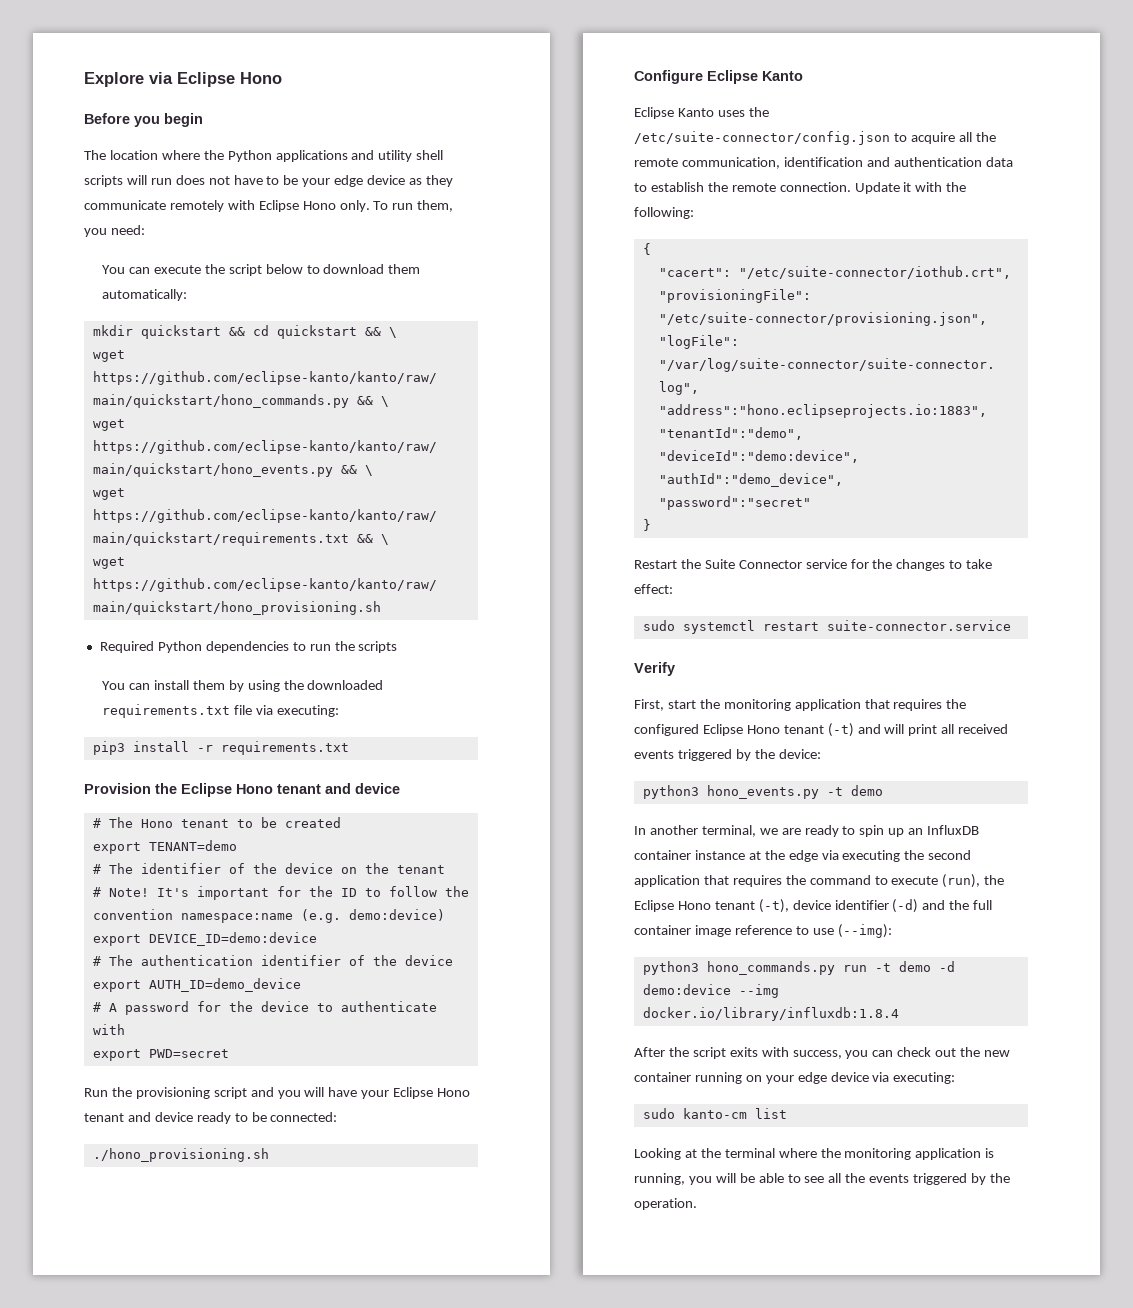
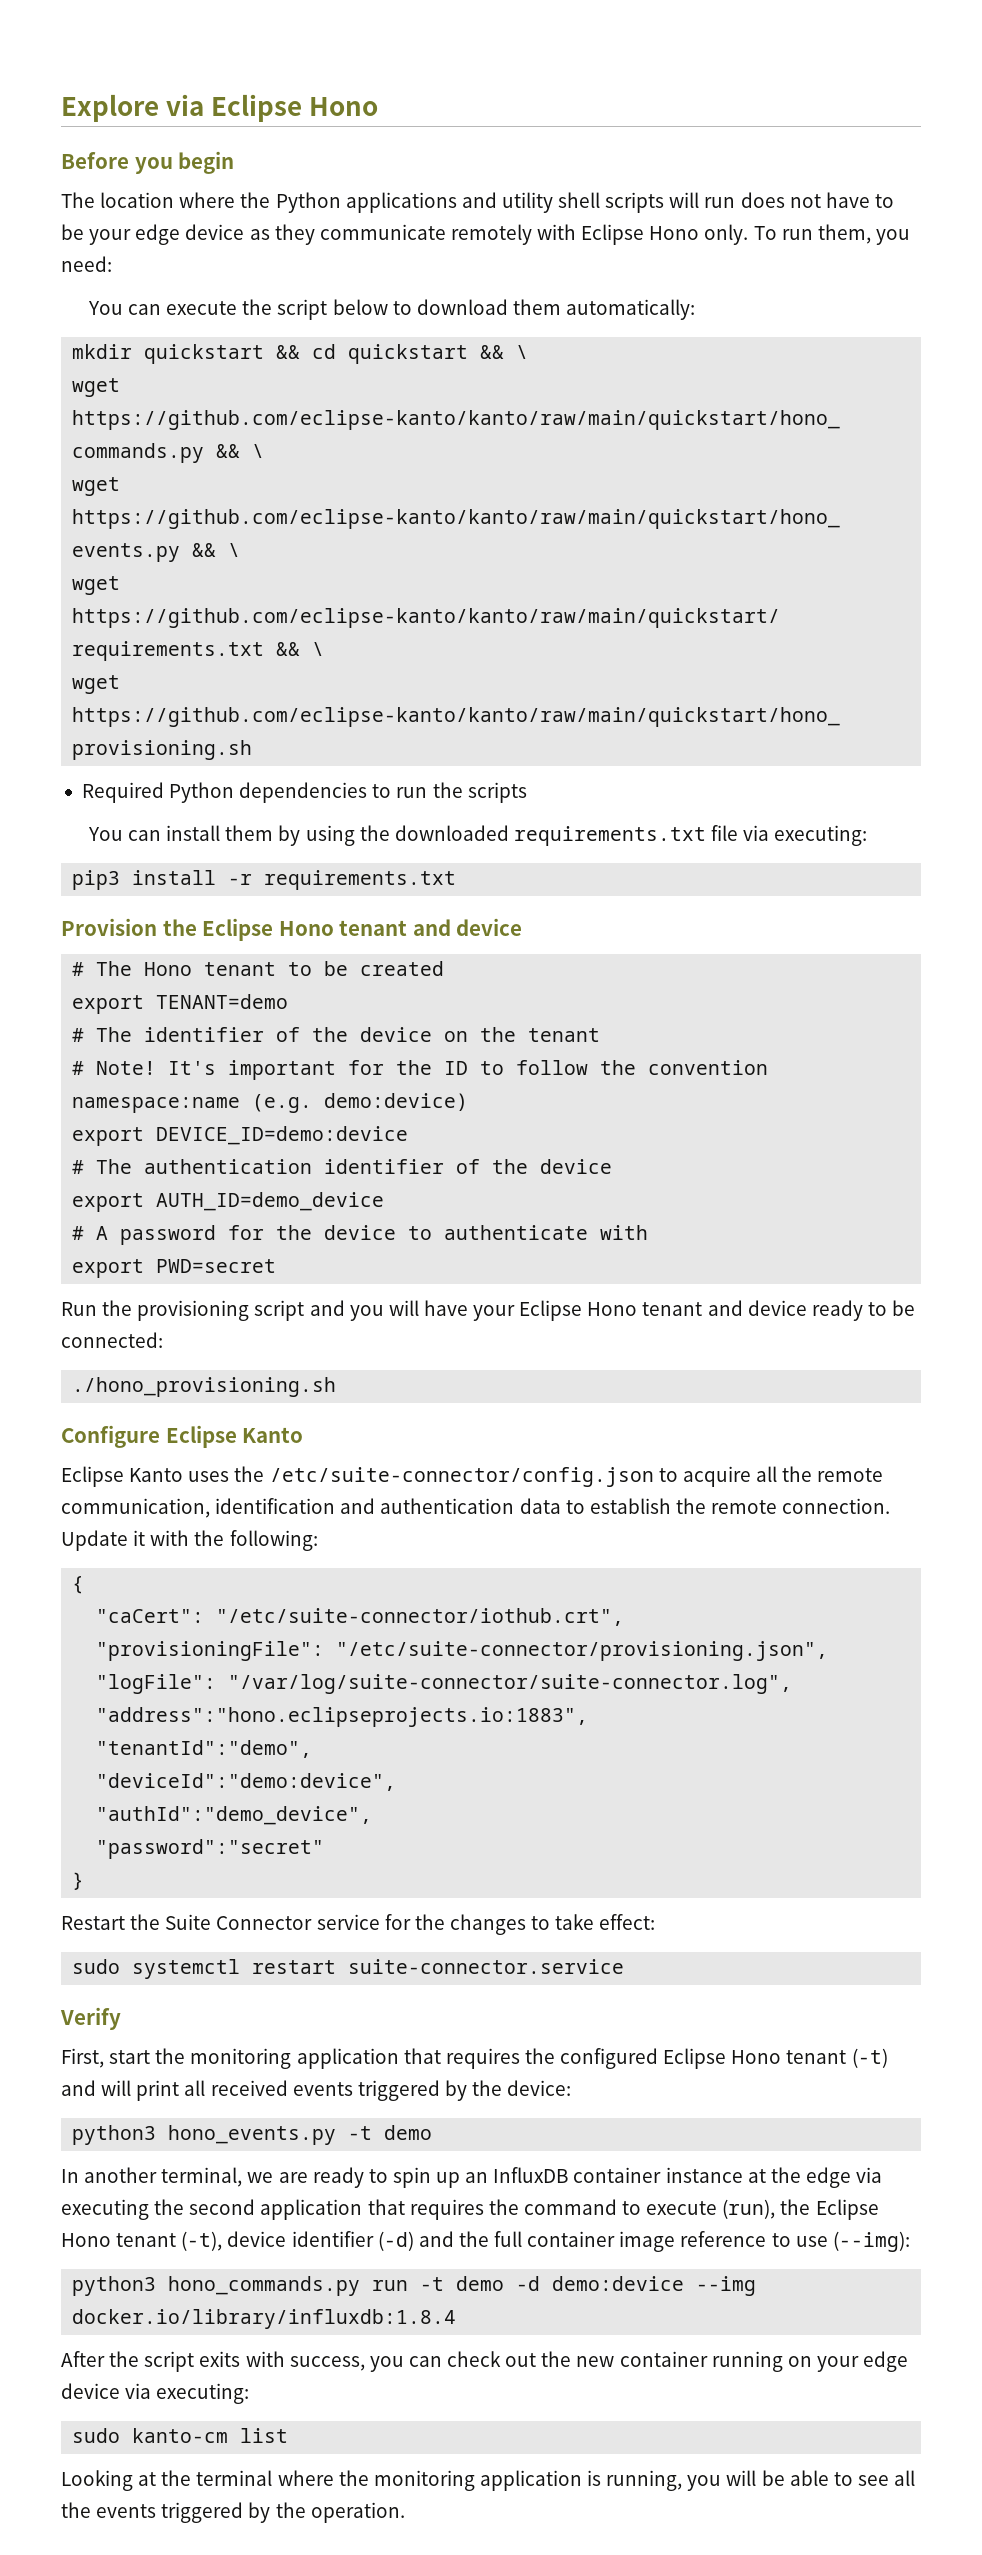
[658,268,731,277] "cacert": -> [96,1609,205,1623] "caCert":

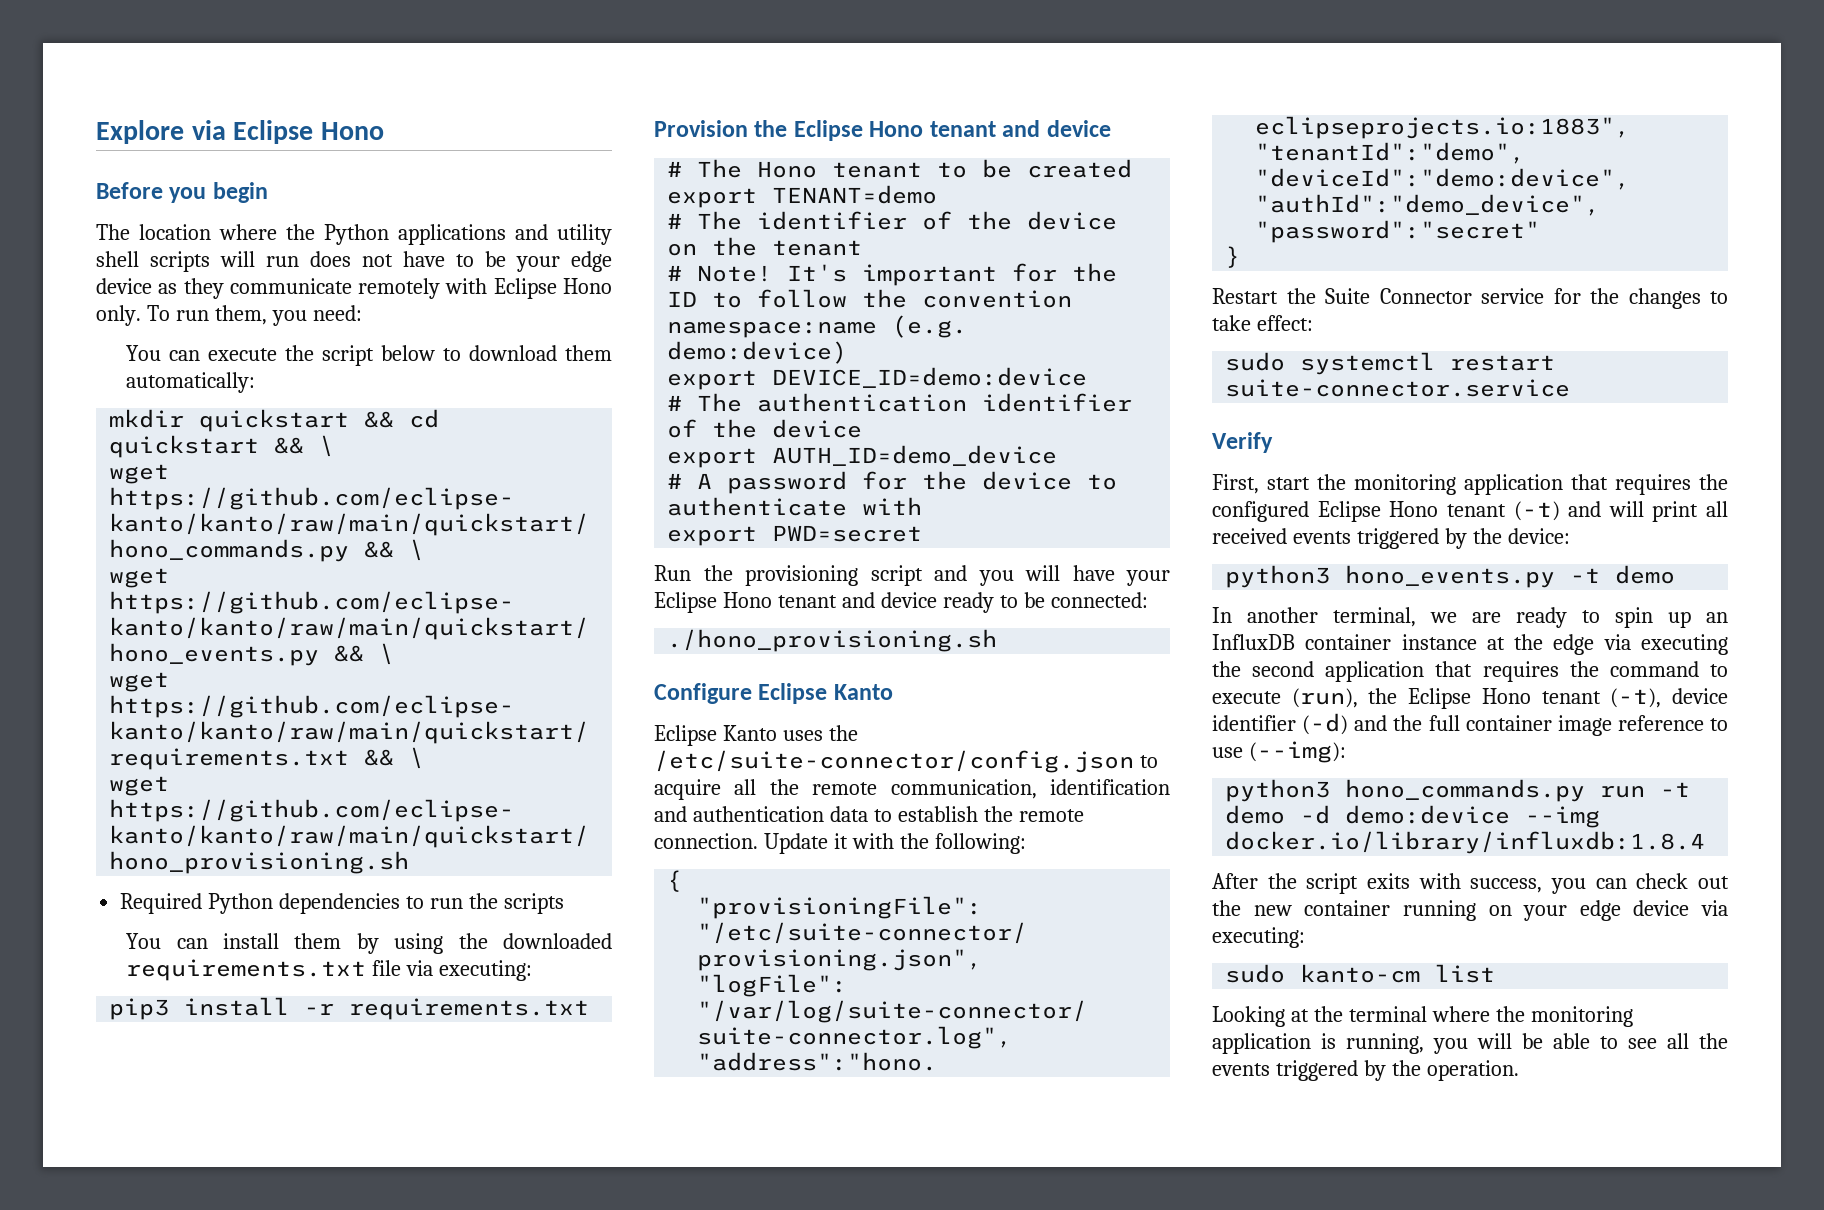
[96,1608,625,1626] // "caCert": "/etc/suite-connector/iothub.crt", -> (683, 881) none

